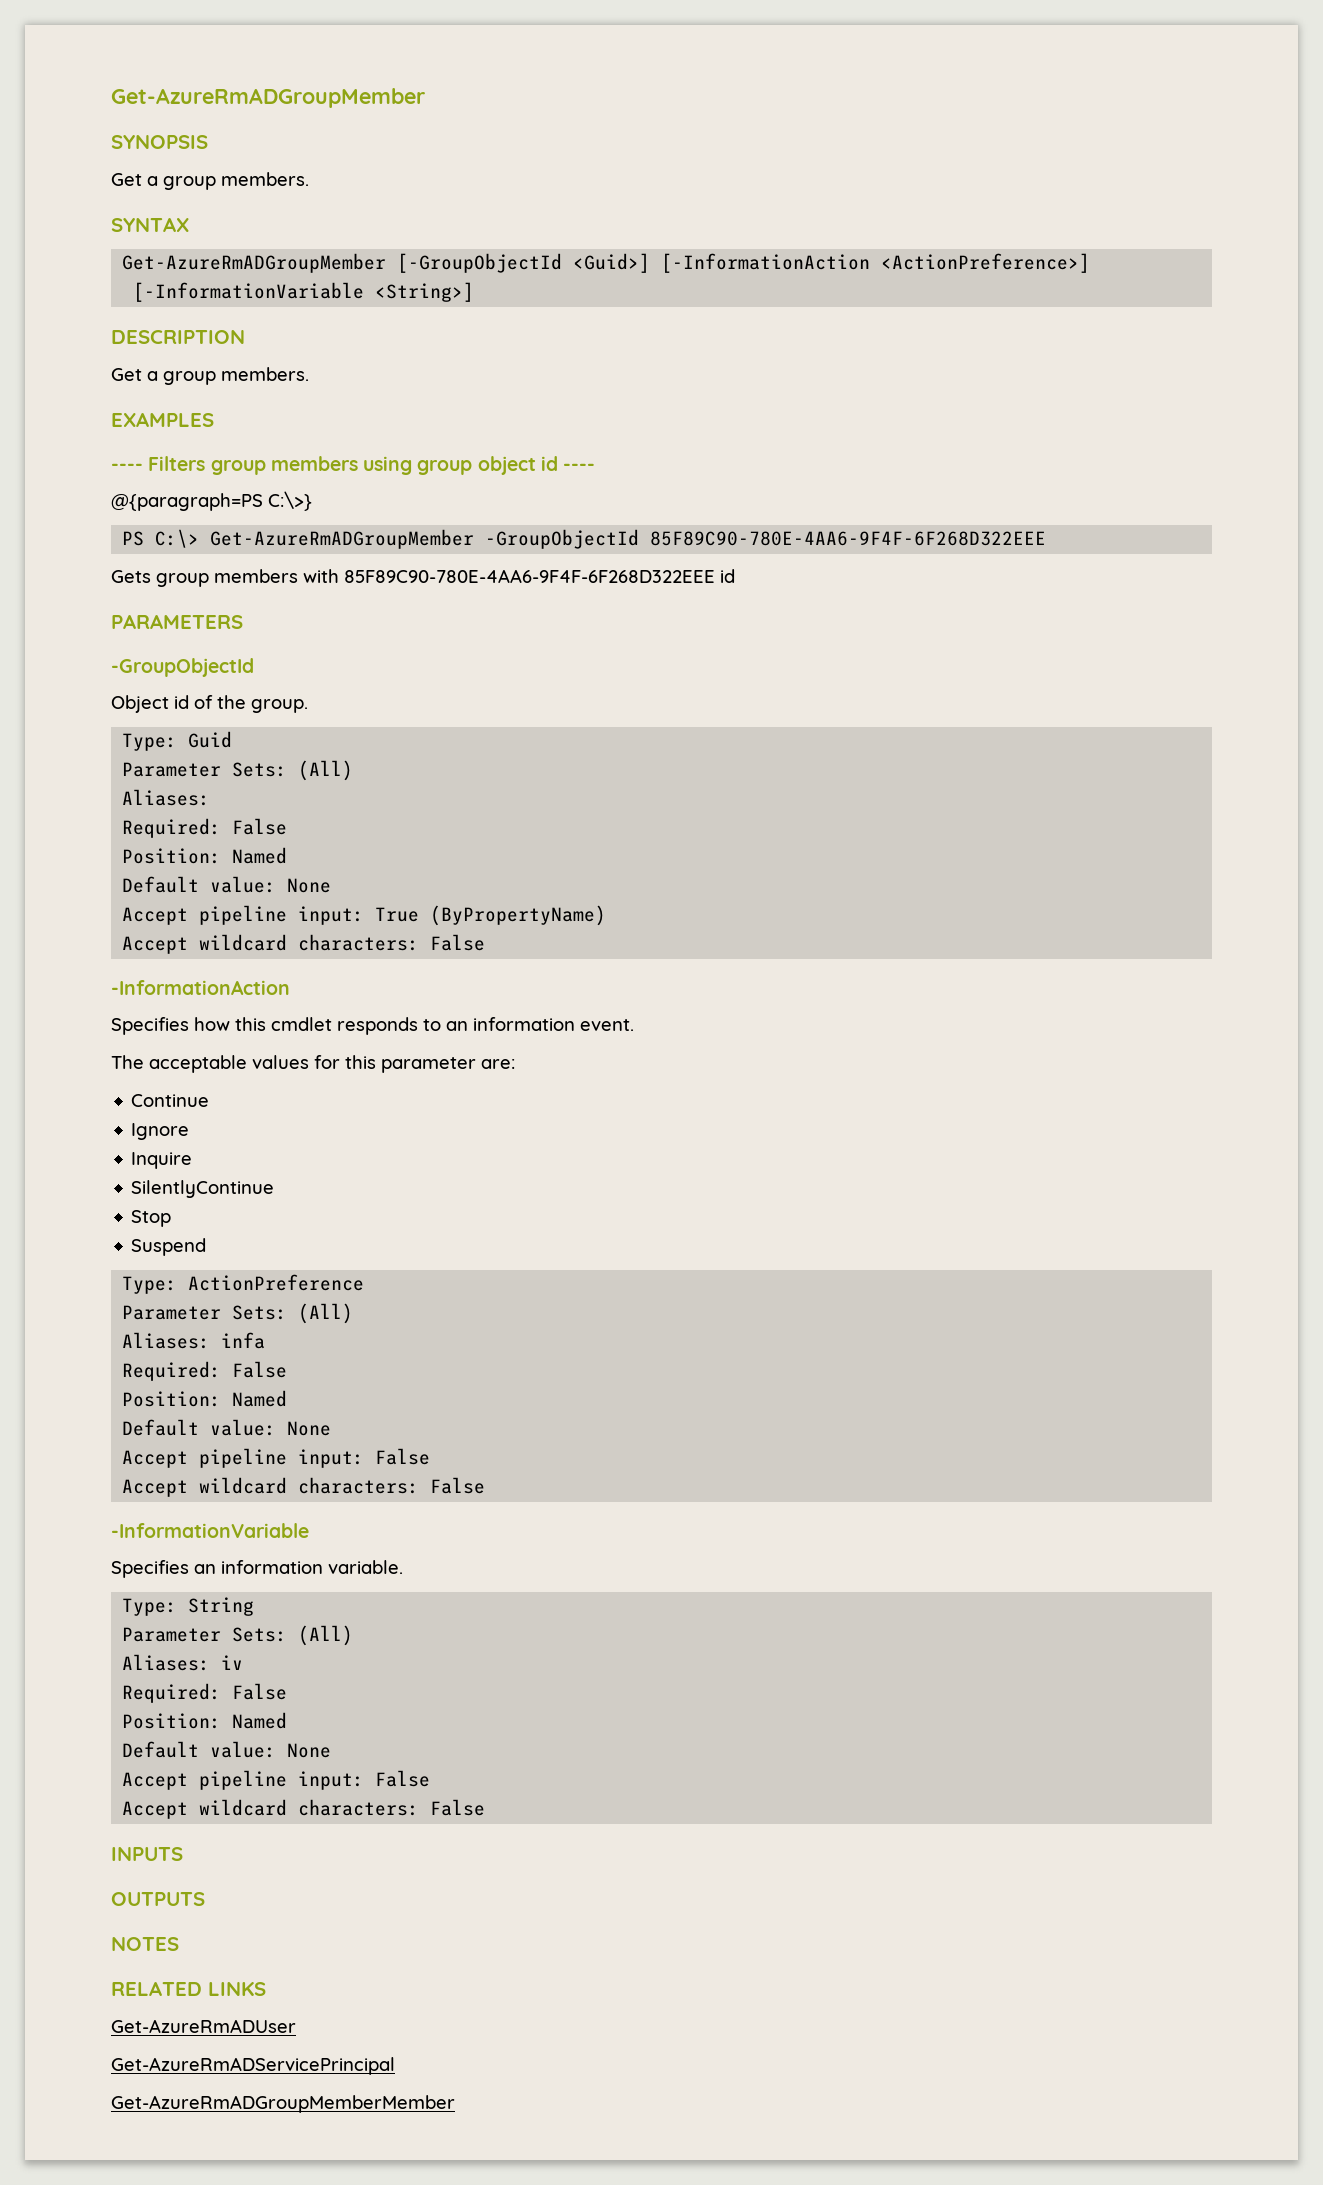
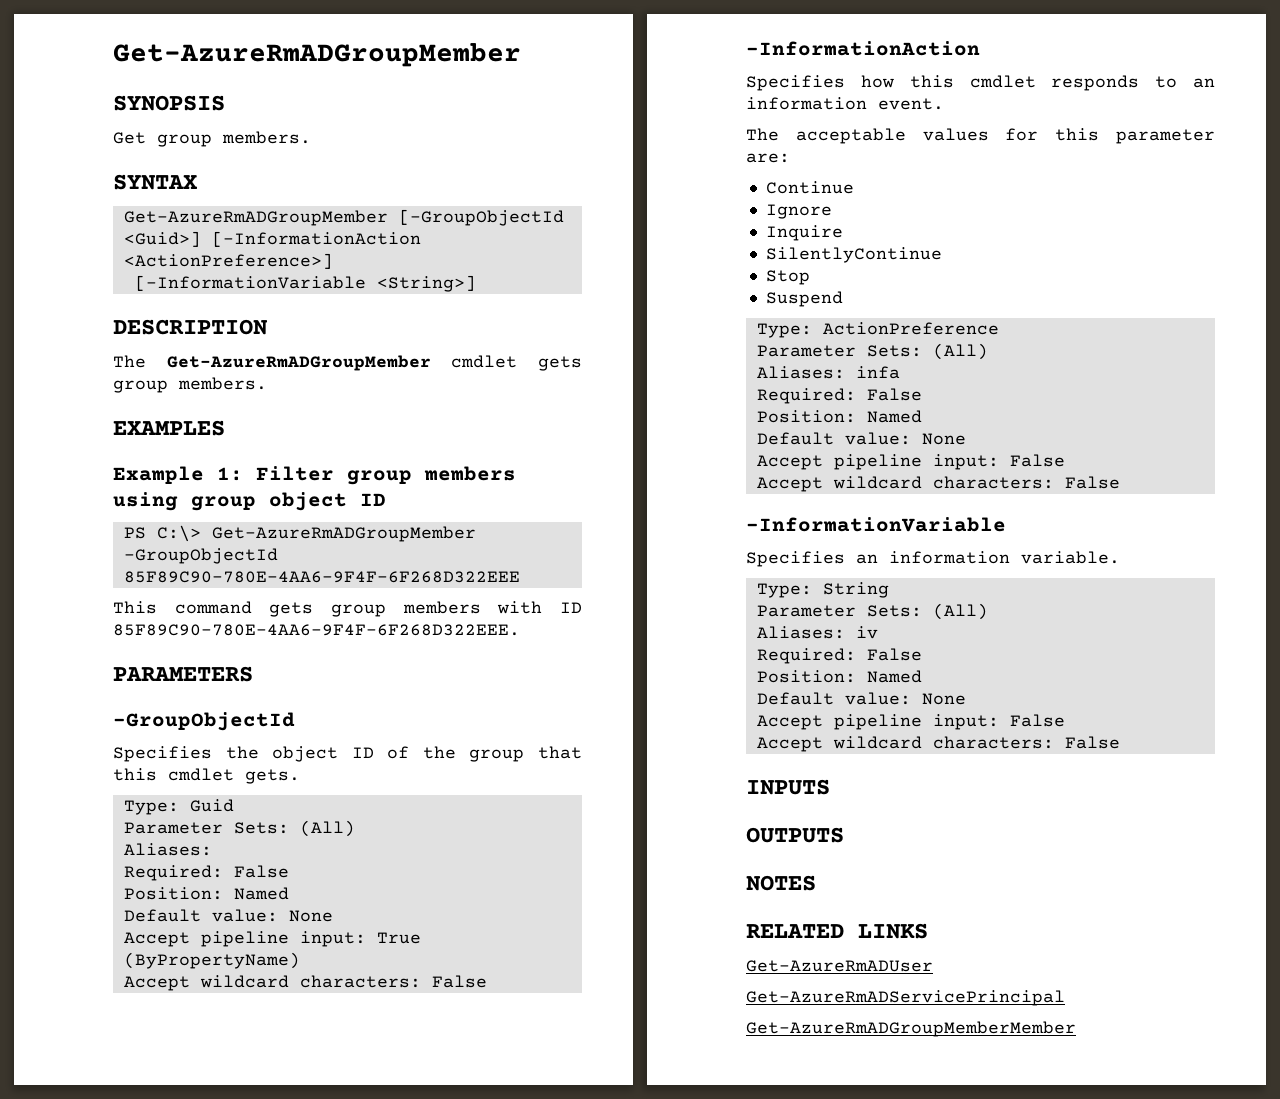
[147,176,158,186] a -> (146, 138) none
[111,368,158,381] Get a -> [113,355,582,371] The Get-AzureRmADGroupMember cmdlet gets
[111,456,206,471] ---- Filters -> [113,466,334,484] Example 1: Filter
[540,456,596,471] [111,491,312,511] id ---- // @{paragraph=PS C:\>} -> [360,493,386,506] ID
[111,570,151,583] Gets -> [113,601,314,617] This command gets
[344,569,735,583] 85F89C90-780E-4AA6-9F4F-6F268D322EEE id -> [560,602,582,613] [113,624,520,636] ID 85F89C90-780E-4AA6-9F4F-6F268D322EEE.
[111,695,308,713] Object id of the group. -> [113,746,582,762] [113,768,300,784] Specifies the object ID of the group that this cmdlet gets.

